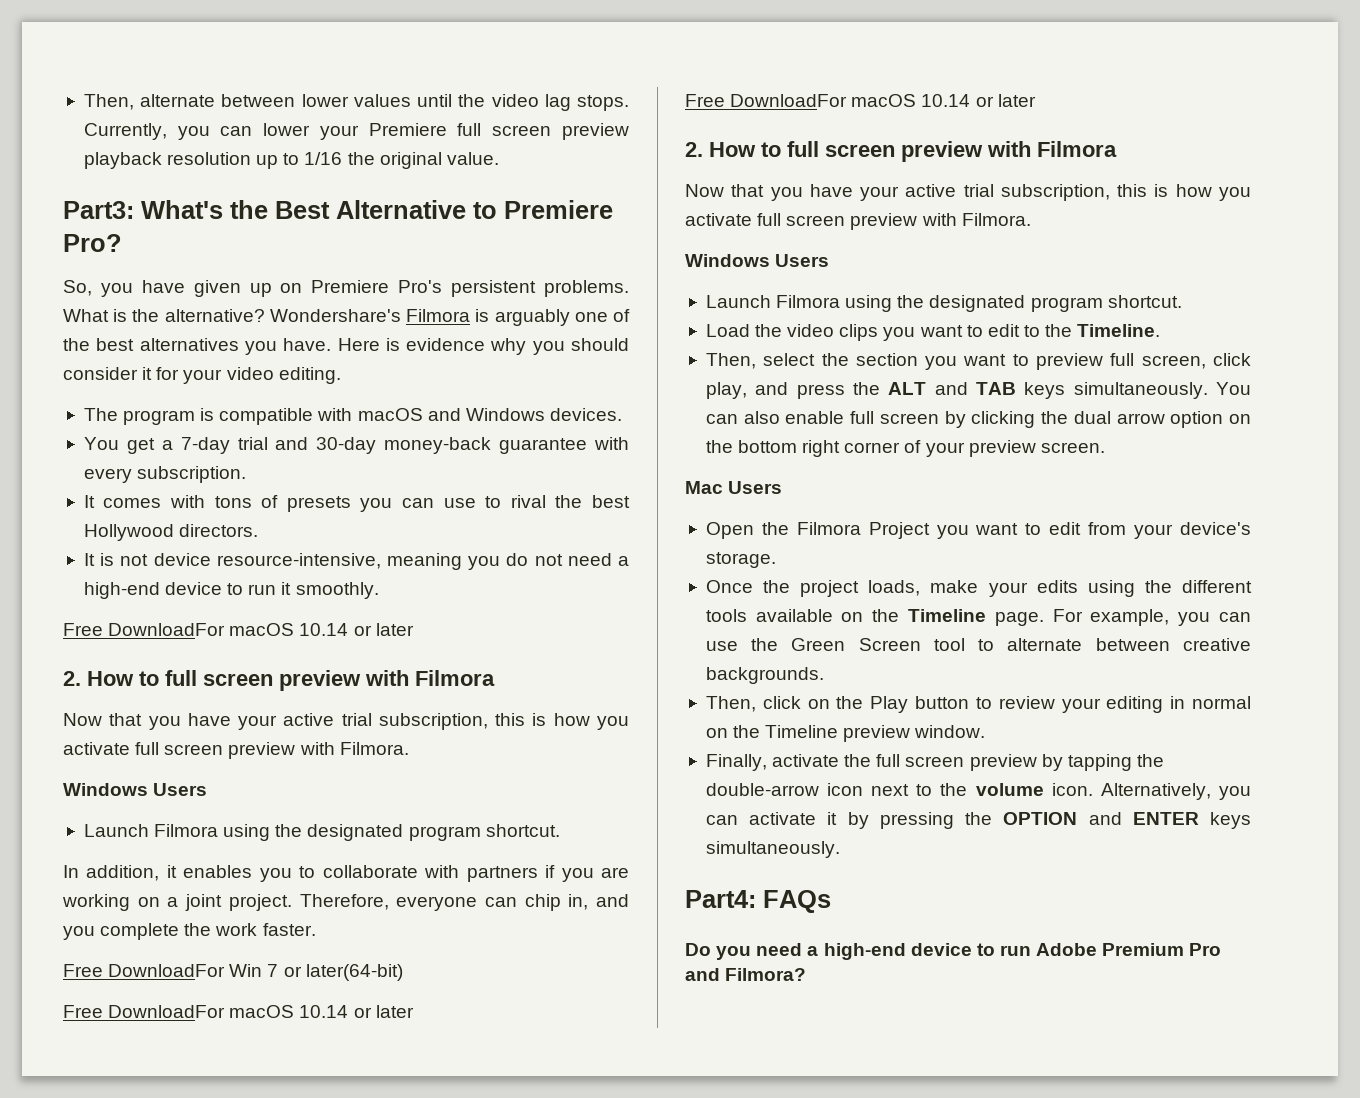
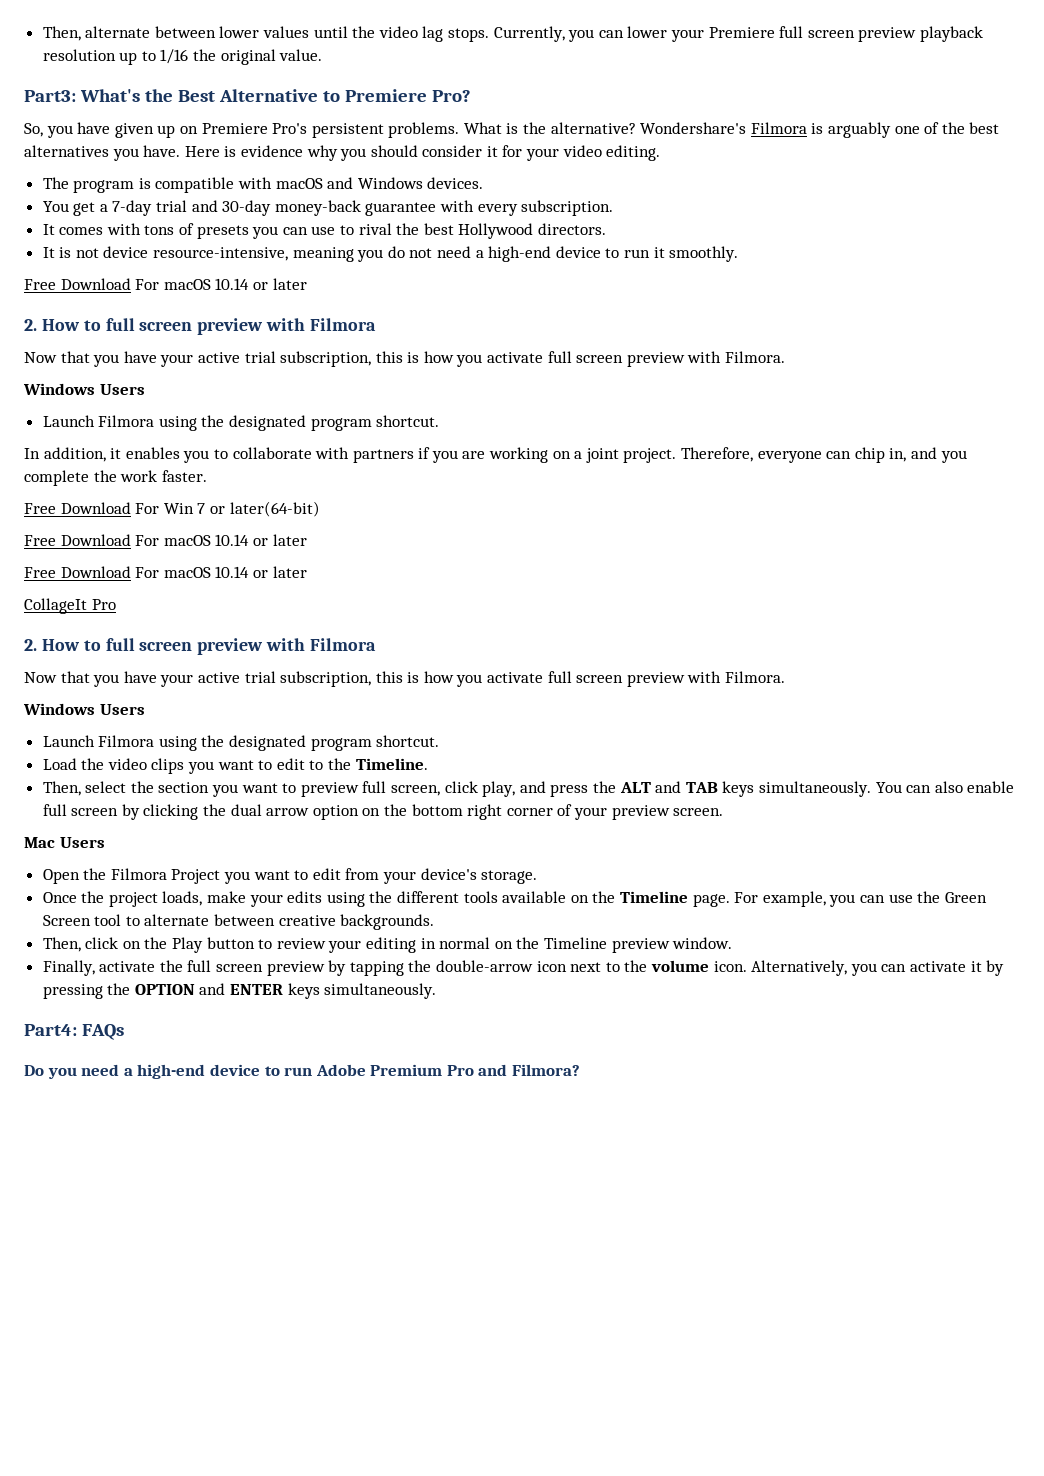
[108,623,226,636] DownloadFor -> [60,278,160,290] Download For
[108,964,226,977] DownloadFor -> [60,502,160,514] Download For
[108,1005,226,1018] DownloadFor -> [60,534,160,546] Download For
[730,94,1036,107] DownloadFor macOS 10.14 or later -> [60,566,307,578] [24,598,116,614] Download For macOS 10.14 or later // CollageIt Pro

